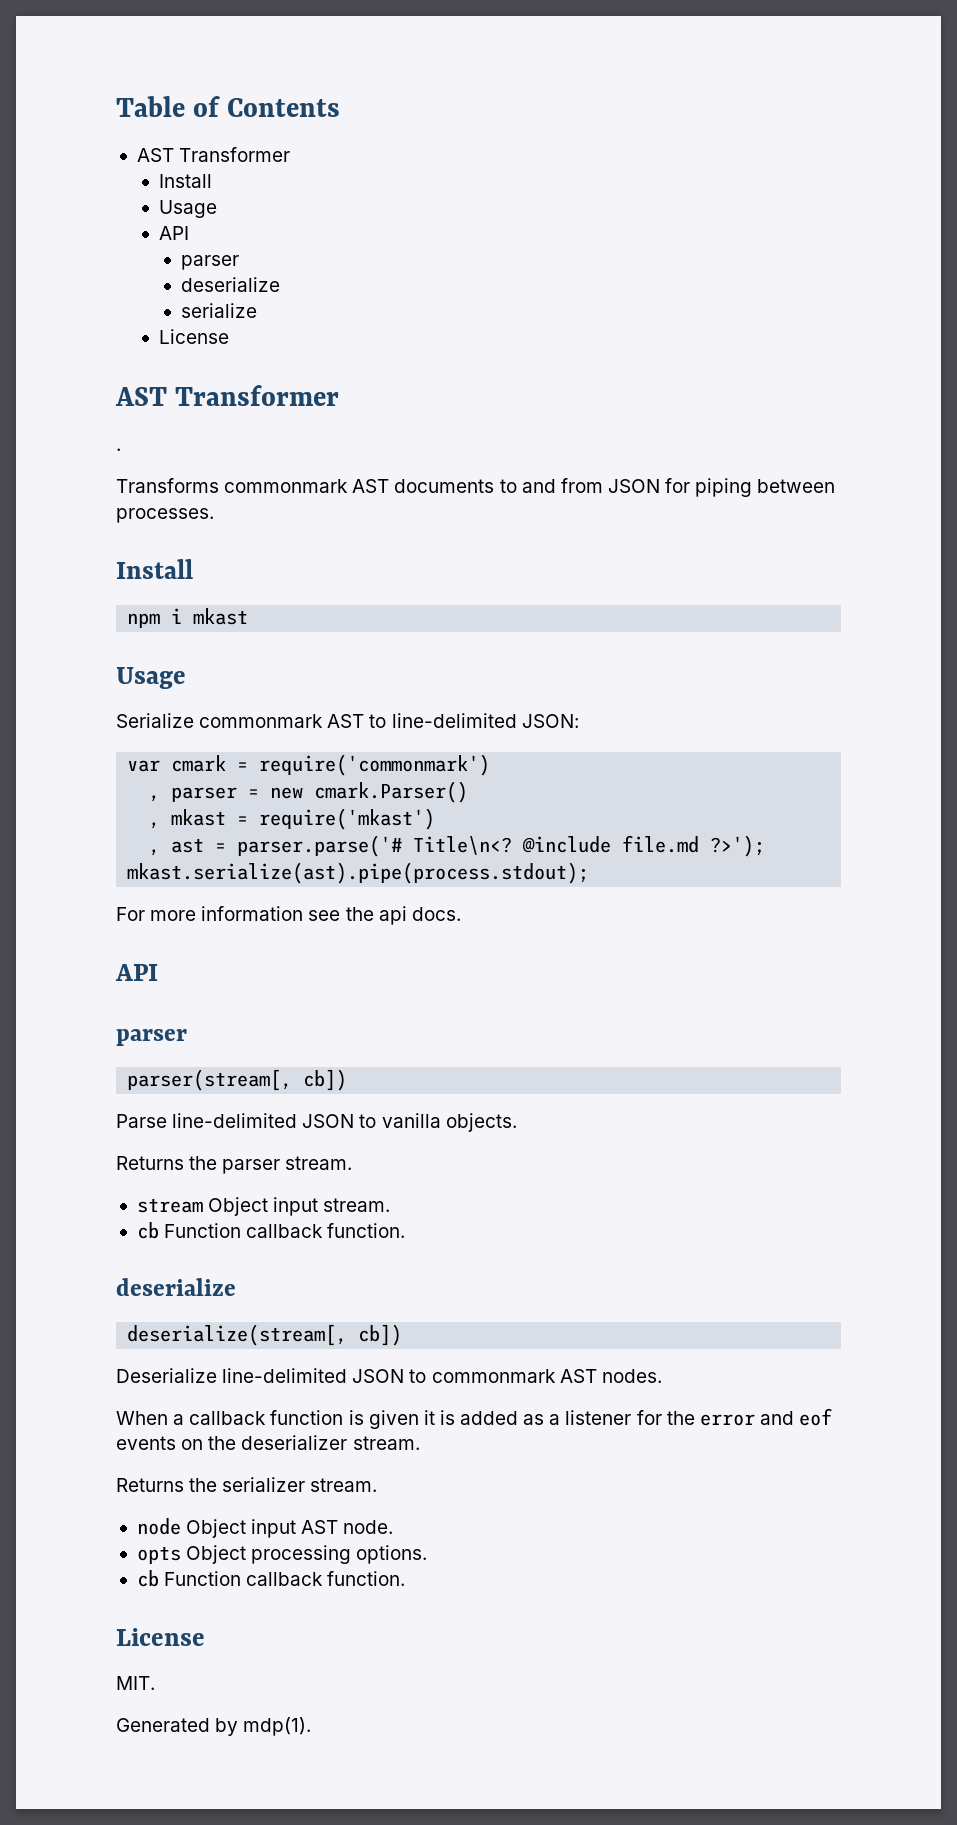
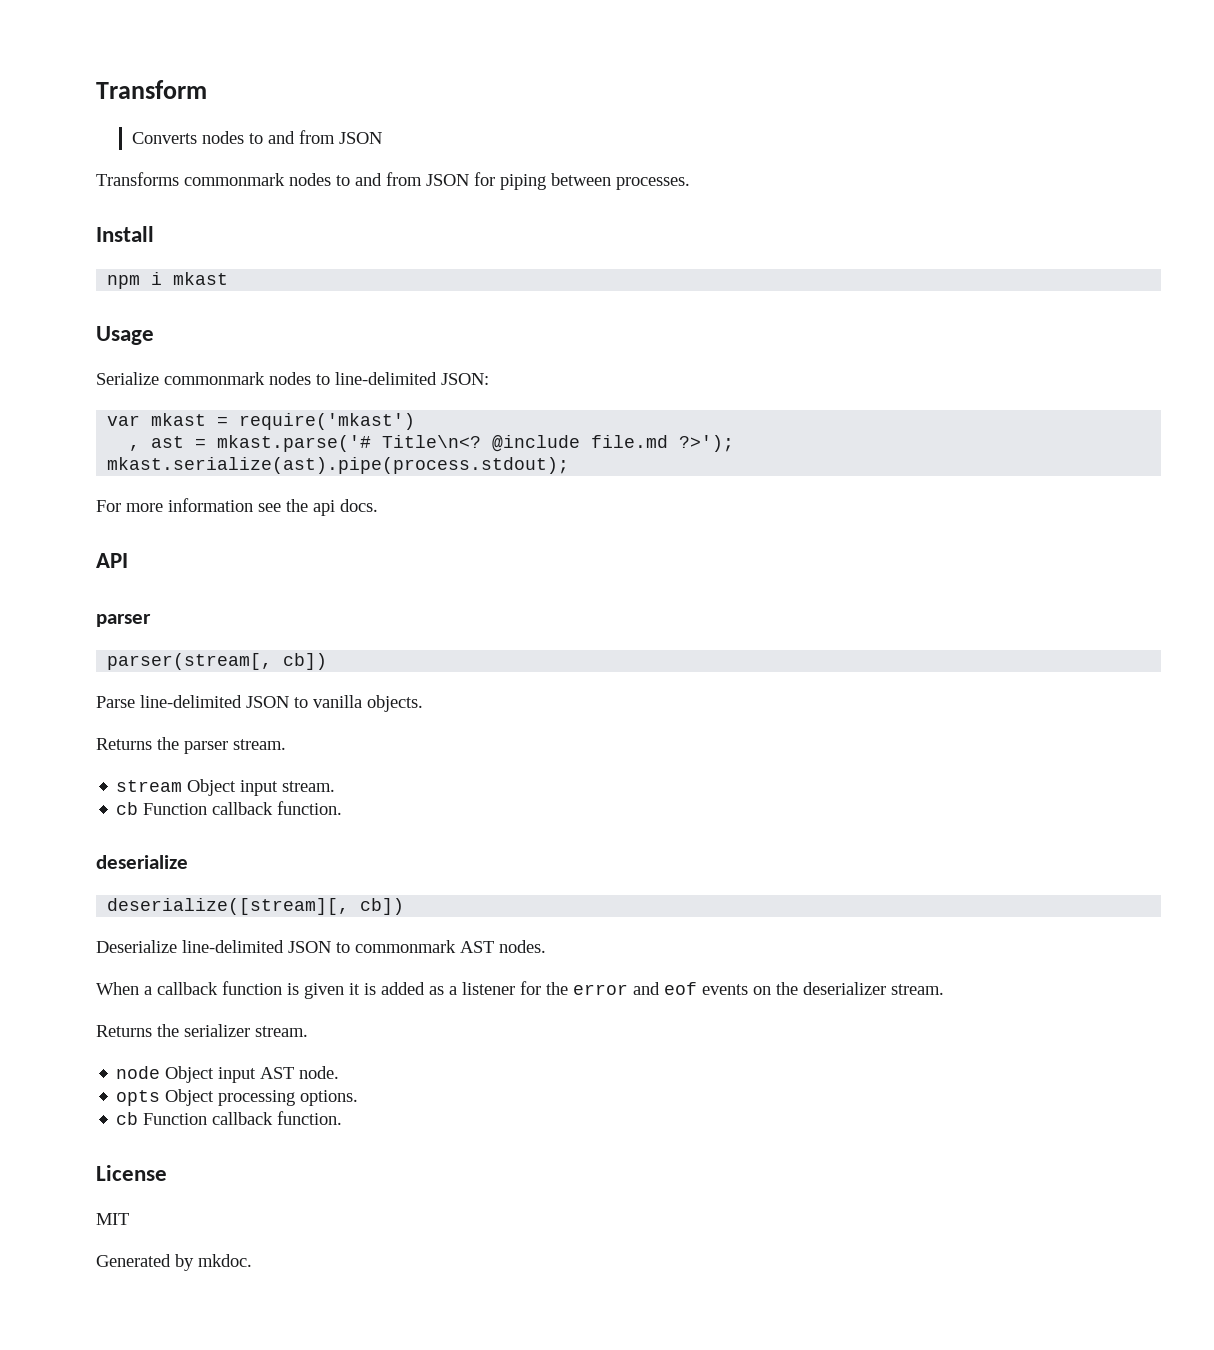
[116,96,341,117] [136,147,291,162] [159,174,213,188] [159,200,218,218] [159,226,190,240] [181,255,240,270] [181,277,281,292] [181,303,258,318] [159,329,230,344] [115,385,340,406] [116,448,121,451] Table of Contents // AST Transformer // Install // Usage // API // parser // deserialize // serialize // License // AST Transformer // . -> [96,80,207,99] [132,130,383,144] Transform // Converts nodes to and from JSON
[352,479,495,493] AST documents -> [289,173,331,186] nodes
[327,714,365,728] AST -> [269,372,311,385] nodes
[171,754,491,776] [149,781,469,803] [149,822,161,829] cmark = require('commonmark') // , parser = new cmark.Parser() // , -> (141, 420) none
[237,835,403,857] parser.parse('# -> [217,435,372,452] mkast.parse('#
[127,1324,348,1346] deserialize(stream[, -> [107,898,350,915] deserialize([stream][,
[116,1676,155,1690] MIT. -> [96,1213,129,1225] MIT
[243,1717,312,1736] mdp(1). -> [198,1254,252,1267] mkdoc.

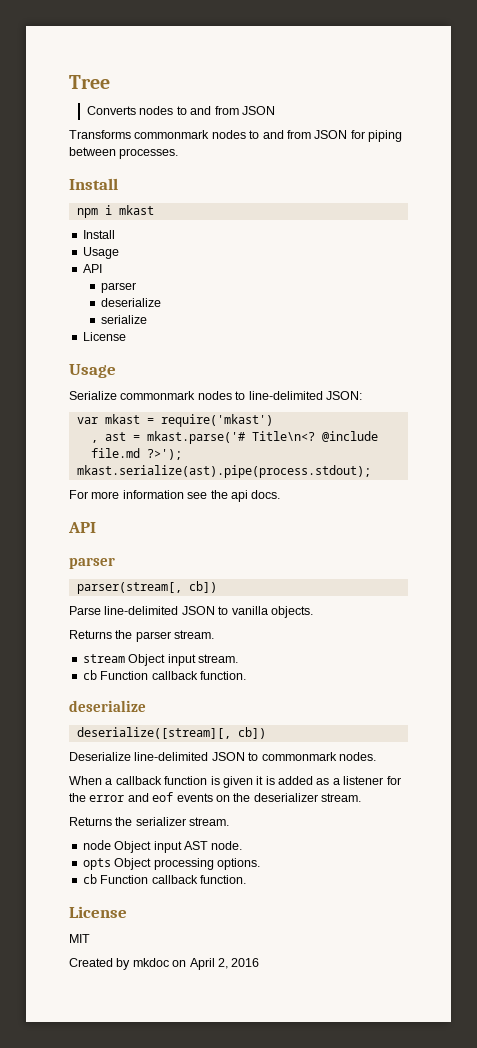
[96,80,207,99] Transform -> [69,75,110,89] Tree
(229, 278) none -> [82,230,115,239] [82,247,119,259] [82,264,102,273] [100,282,136,293] [100,298,161,307] [100,315,147,324] [82,332,126,341] // Install // Usage // API // parser // deserialize // serialize // License
[460,941,494,953] AST -> (337, 756) none
[96,1254,252,1271] Generated by mkdoc. -> [69,958,260,970] Created by mkdoc on April 2, 2016

